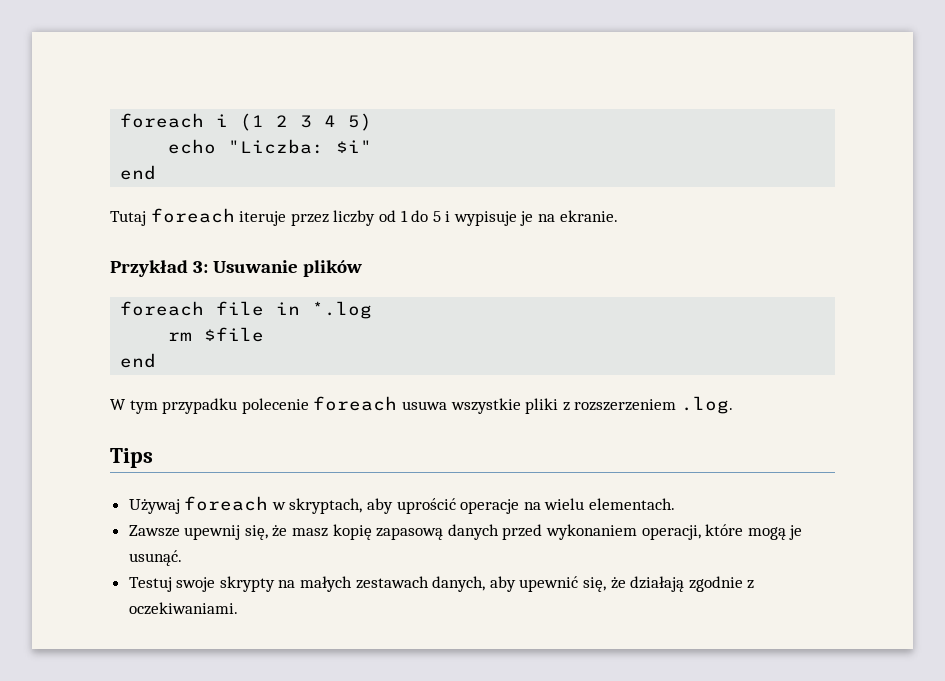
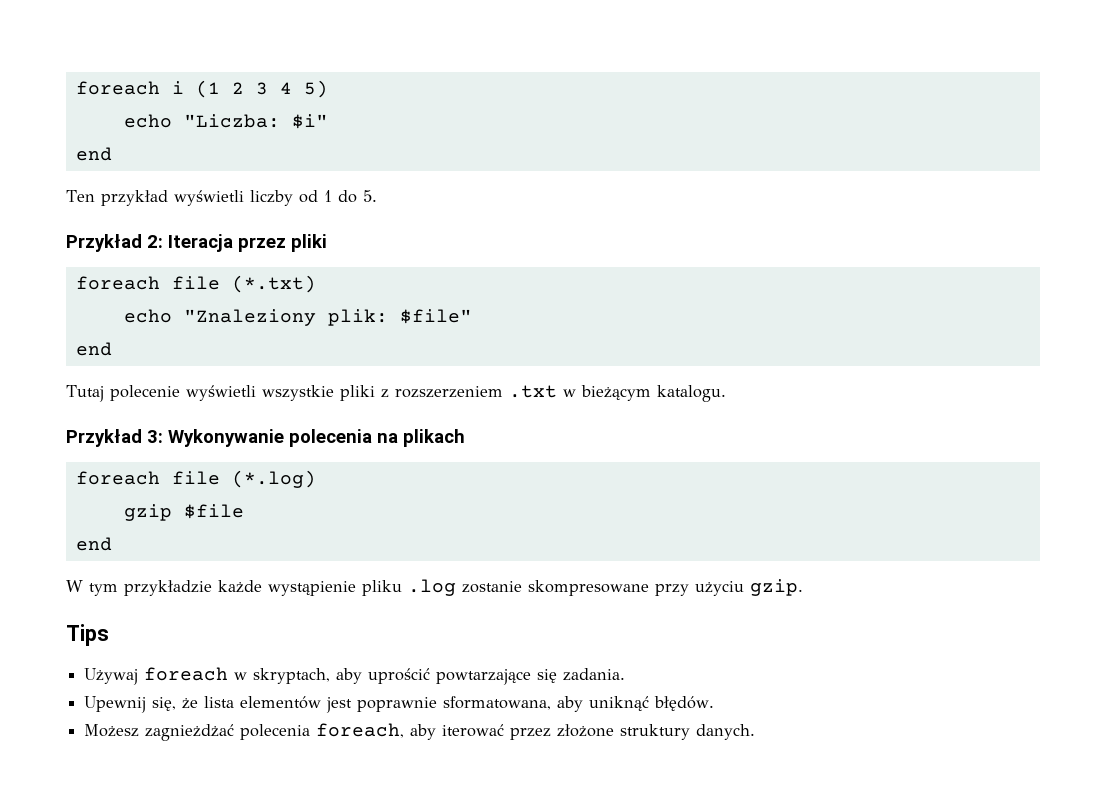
[110,208,618,226] [110,260,363,277] [120,301,373,319] [168,332,193,341] Tutaj foreach iteruje przez liczby od 1 do 5 i wypisuje je na ekranie. // Przykład 3: Usuwanie plików // foreach file in *.log // rm -> [66,190,377,206] [66,234,327,252] [75,275,316,293] [123,309,472,326] [75,342,112,356] [66,385,726,402] [66,429,465,447] [75,470,316,488] [123,504,172,521] Ten przykład wyświetli liczby od 1 do 5. // Przykład 2: Iteracja przez pliki // foreach file (*.txt) // echo "Znaleziony plik: $file" // end // Tutaj polecenie wyświetli wszystkie pliki z rozszerzeniem .txt w bieżącym katalogu. // Przykład 3: Wykonywanie polecenia na plikach // foreach file (*.log) // gzip
[162,396,733,414] przypadku polecenie foreach usuwa wszystkie pliki z rozszerzeniem .log. -> [124,579,803,596] przykładzie każde wystąpienie pliku .log zostanie skompresowane przy użyciu gzip.
[460,498,676,514] [128,524,803,540] [128,550,182,566] [128,576,755,592] [128,602,238,615] operacje na wielu elementach. // Zawsze upewnij się, że masz kopię zapasową danych przed wykonaniem operacji, które mogą je usunąć. // Testuj swoje skrypty na małych zestawach danych, aby upewnić się, że działają zgodnie z oczekiwaniami. -> [436,668,626,685] [84,696,715,713] [84,723,756,741] powtarzające się zadania. // Upewnij się, że lista elementów jest poprawnie sformatowana, aby uniknąć błędów. // Możesz zagnieżdżać polecenia foreach, aby iterować przez złożone struktury danych.

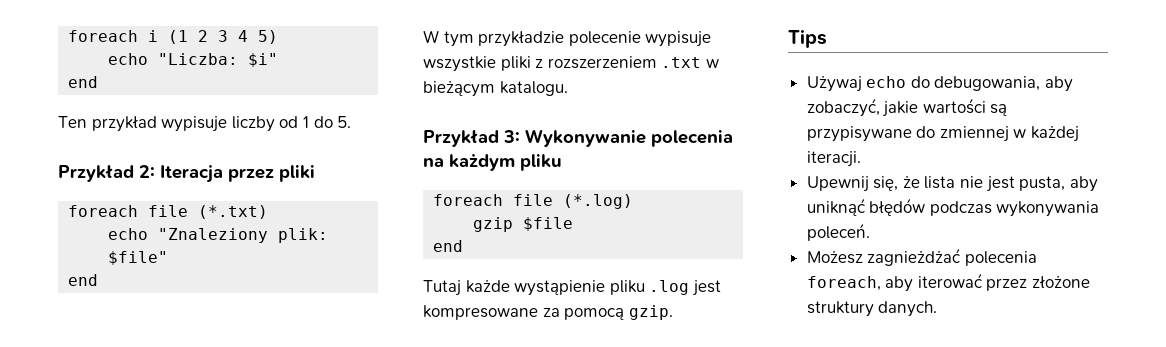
[173,190,244,206] wyświetli -> [161,116,228,132] wypisuje
[66,385,256,402] Tutaj polecenie wyświetli -> [423,30,712,47] W tym przykładzie polecenie wypisuje
[403,429,465,447] plikach -> [449,154,562,171] każdym pliku
[66,580,212,596] W tym przykładzie -> [423,280,461,296] Tutaj
[462,580,744,596] zostanie skompresowane przy użyciu -> [691,280,721,296] [423,305,625,320] jest kompresowane za pomocą
[144,667,626,685] [84,696,715,713] foreach w skryptach, aby uprościć powtarzające się zadania. // Upewnij się, że lista elementów jest poprawnie sformatowana, aby uniknąć błędów. -> [866,76,1074,92] [806,98,1008,117] [806,126,1080,142] [806,151,861,167] [806,176,1098,192] [806,198,1100,217] [806,223,870,241] echo do debugowania, aby zobaczyć, jakie wartości są przypisywane do zmiennej w każdej iteracji. // Upewnij się, że lista nie jest pusta, aby uniknąć błędów podczas wykonywania poleceń.

